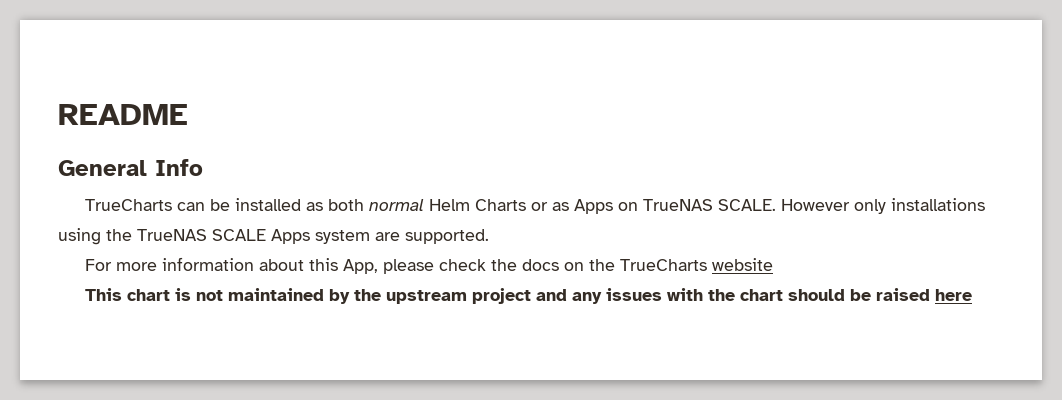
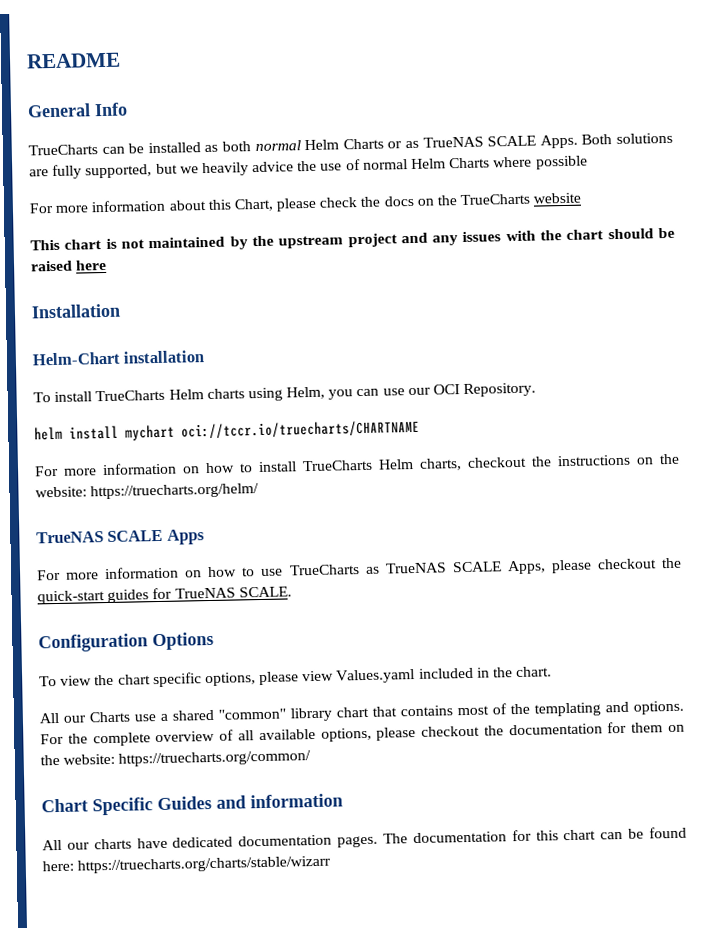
[574,198,986,214] [58,228,489,245] Apps on TrueNAS SCALE. However only installations using the TrueNAS SCALE Apps system are supported. -> [422,132,674,149] [29,155,588,179] TrueNAS SCALE Apps. Both solutions are fully supported, but we heavily advice the use of normal Helm Charts where possible
[343,259,379,274] App, -> [233,198,274,212] Chart,
(973, 295) none -> [31,303,121,319] [32,350,205,366] [33,382,537,403] [34,419,420,441] [34,453,680,477] [35,483,260,500] [36,529,205,545] [37,557,682,581] [37,586,292,605] [38,631,214,653] [39,666,553,688] [39,700,684,724] [40,721,686,747] [40,750,312,767] [41,793,343,816] [42,826,687,851] [42,855,332,874] // Installation // Helm-Chart installation // To install TrueCharts Helm charts using Helm, you can use our OCI Repository. // helm install mychart oci://tccr.io/truecharts/CHARTNAME // For more information on how to install TrueCharts Helm charts, checkout the instructions on the website: https://truecharts.org/helm/ // TrueNAS SCALE Apps // For more information on how to use TrueCharts as TrueNAS SCALE Apps, please checkout the quick-start guides for TrueNAS SCALE. // Configuration Options // To view the chart specific options, please view Values.yaml included in the chart. // All our Charts use a shared "common" library chart that contains most of the templating and options. For the complete overview of all available options, please checkout the documentation for them on the website: https://truecharts.org/common/ // Chart Specific Guides and information // All our charts have dedicated documentation pages. The documentation for this chart can be found here: https://truecharts.org/charts/stable/wizarr

